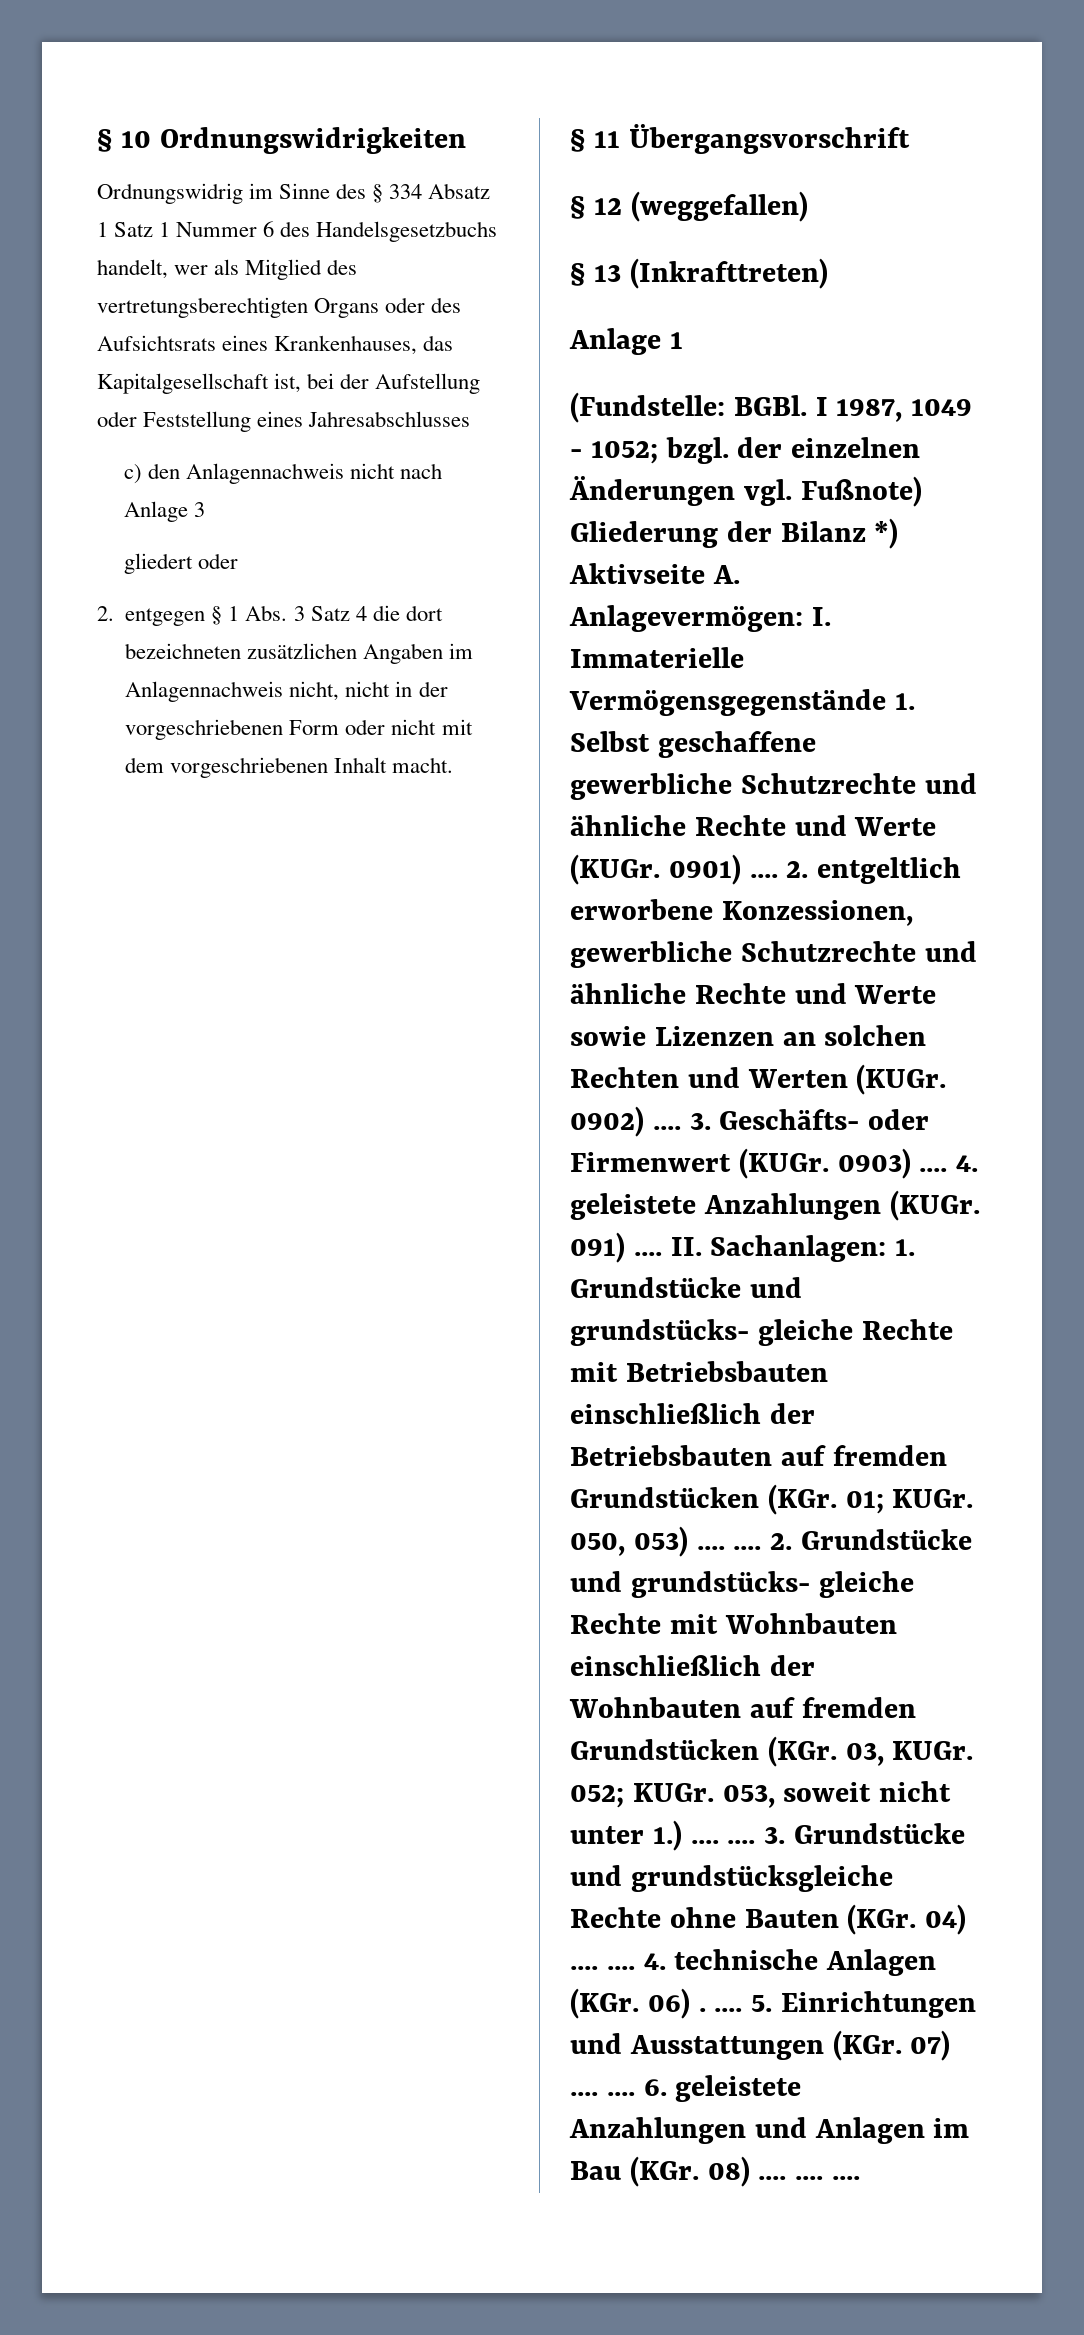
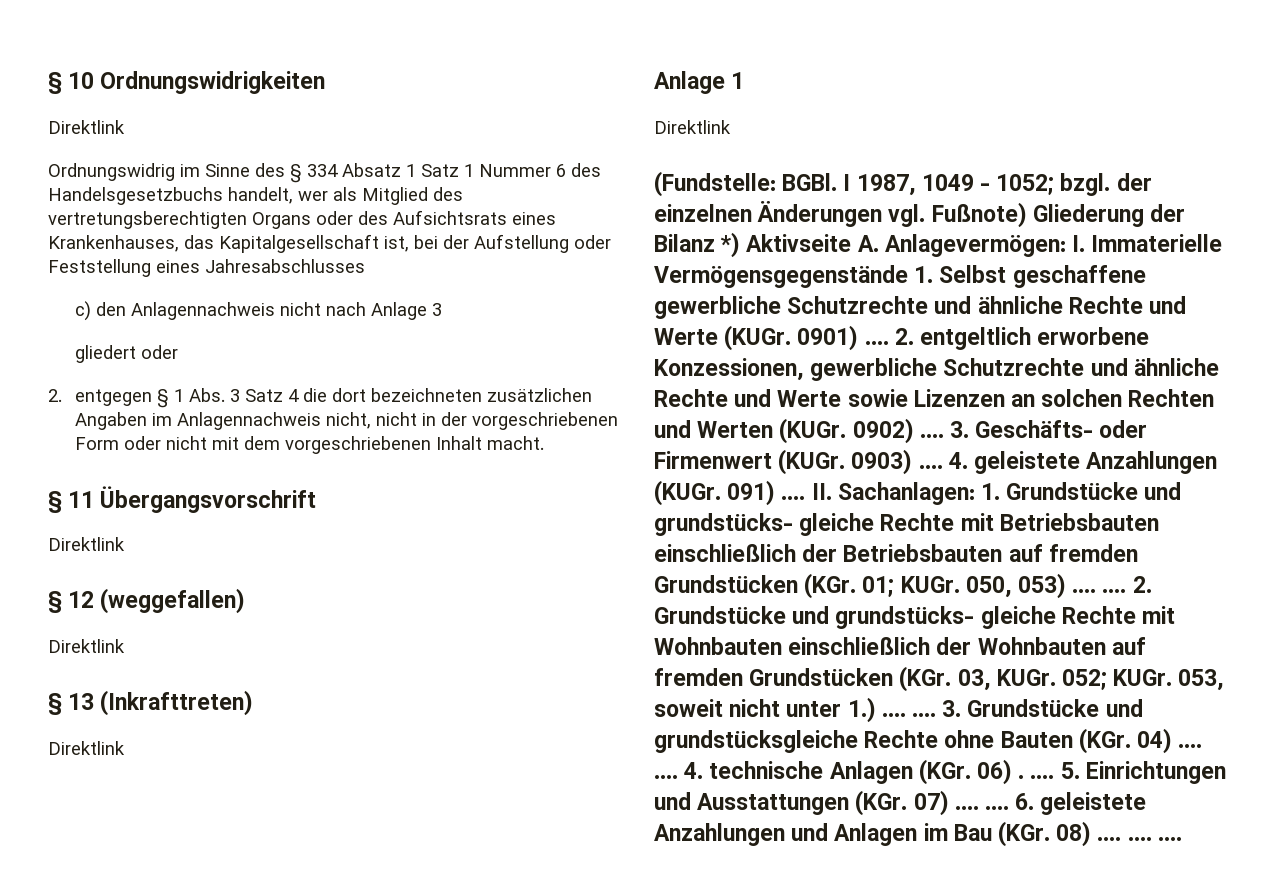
(466, 140) none -> [48,120,125,134] // Direktlink
(910, 139) none -> [48,537,125,551] // Direktlink
(808, 206) none -> [48,639,125,653] // Direktlink
(828, 273) none -> [48,741,125,755] // Direktlink
(683, 340) none -> [654,120,731,134] // Direktlink

